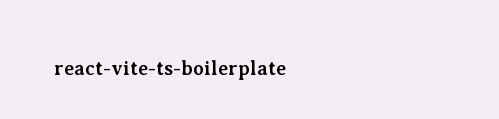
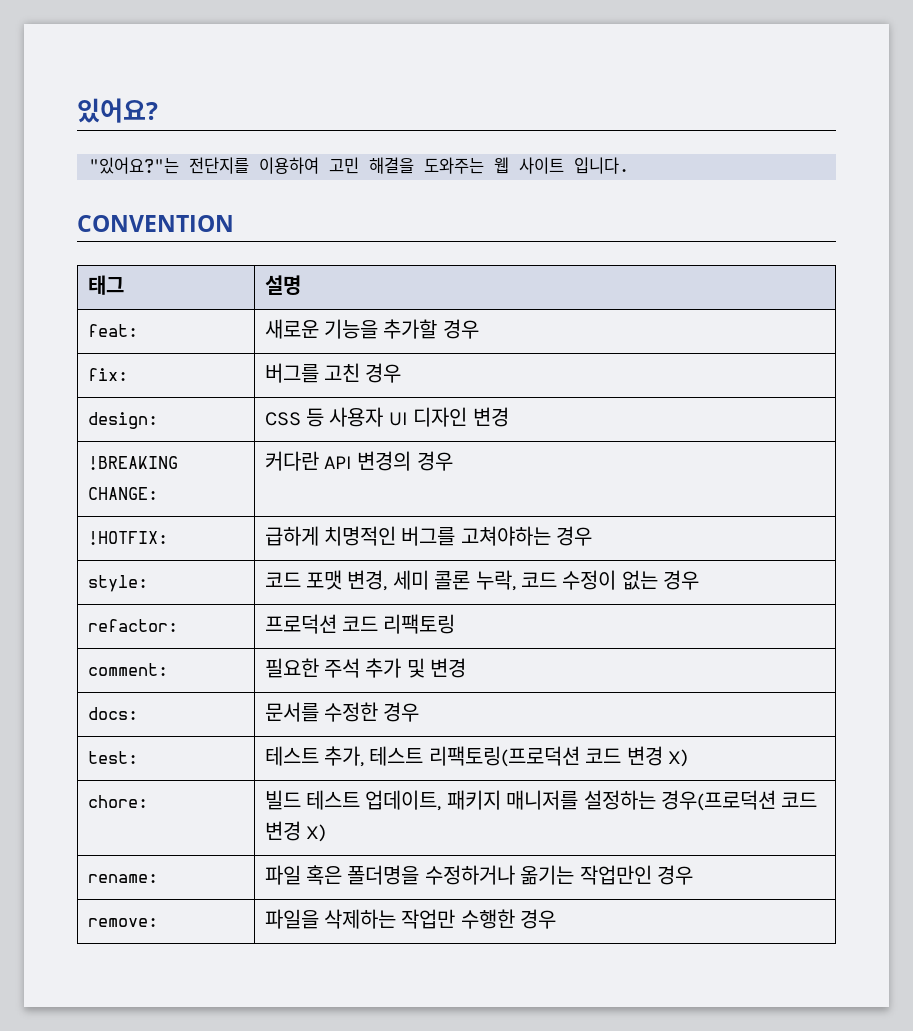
[54,60,286,80] react-vite-ts-boilerplate -> [77,98,158,123] [89,157,629,174] [77,215,234,232] [87,275,124,295] [264,275,301,295] [87,324,138,337] [264,319,479,339] [87,368,128,381] [264,363,402,383] [87,412,158,429] [264,407,509,427] [87,456,178,470] [87,487,158,500] [264,451,453,471] [87,531,168,545] [264,526,593,546] [87,575,148,592] [264,570,700,591] [87,619,178,632] [264,614,456,634] [87,663,168,676] [264,658,467,678] [87,707,138,720] [264,702,420,722] [87,751,138,764] [264,746,688,767] [87,795,148,808] [264,790,818,811] [264,821,326,842] [87,874,158,883] [264,865,693,885] [87,918,158,927] [264,909,557,929] 있어요? // "있어요?"는 전단지를 이용하여 고민 해결을 도와주는 웹 사이트 입니다. // CONVENTION // 태그 | 설명 // feat: | 새로운 기능을 추가할 경우 // fix: | 버그를 고친 경우 // design: | CSS 등 사용자 UI 디자인 변경 // !BREAKING CHANGE: | 커다란 API 변경의 경우 // !HOTFIX: | 급하게 치명적인 버그를 고쳐야하는 경우 // style: | 코드 포맷 변경, 세미 콜론 누락, 코드 수정이 없는 경우 // refactor: | 프로덕션 코드 리팩토링 // comment: | 필요한 주석 추가 및 변경 // docs: | 문서를 수정한 경우 // test: | 테스트 추가, 테스트 리팩토링(프로덕션 코드 변경 X) // chore: | 빌드 테스트 업데이트, 패키지 매니저를 설정하는 경우(프로덕션 코드 변경 X) // rename: | 파일 혹은 폴더명을 수정하거나 옮기는 작업만인 경우 // remove: | 파일을 삭제하는 작업만 수행한 경우

